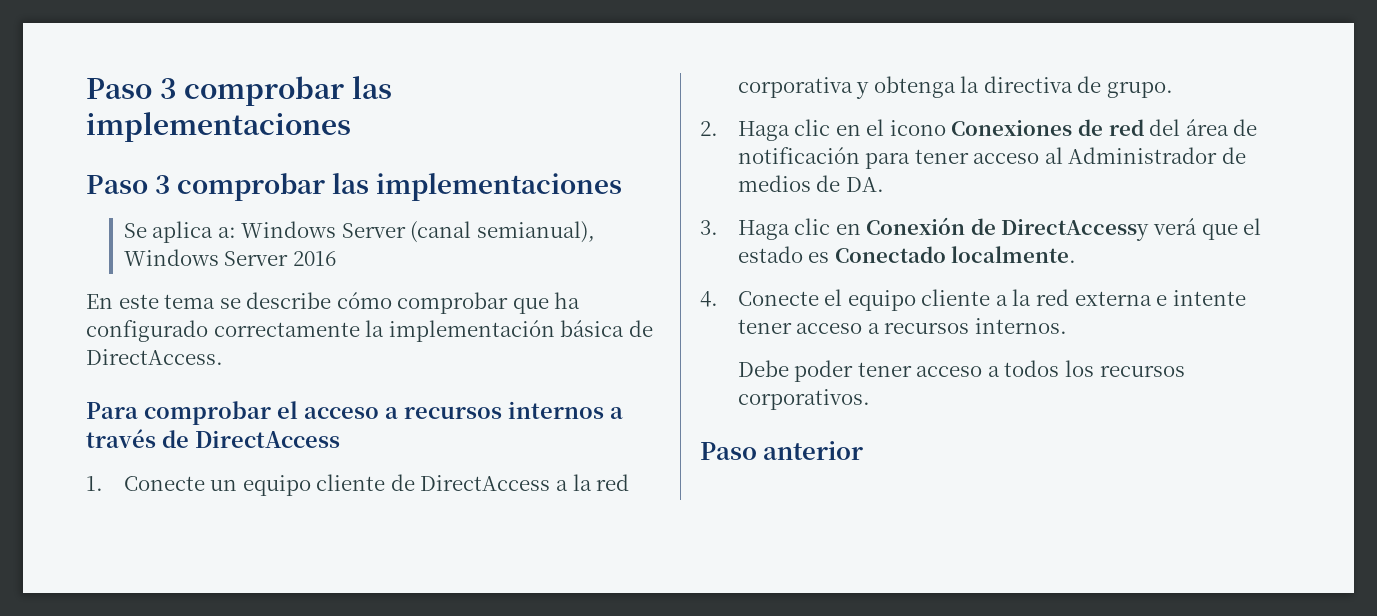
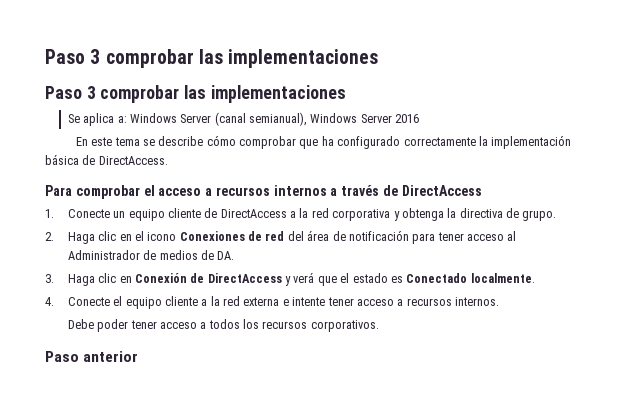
[1001,219,1150,241] DirectAccessy -> [207,273,292,286] DirectAccess y

